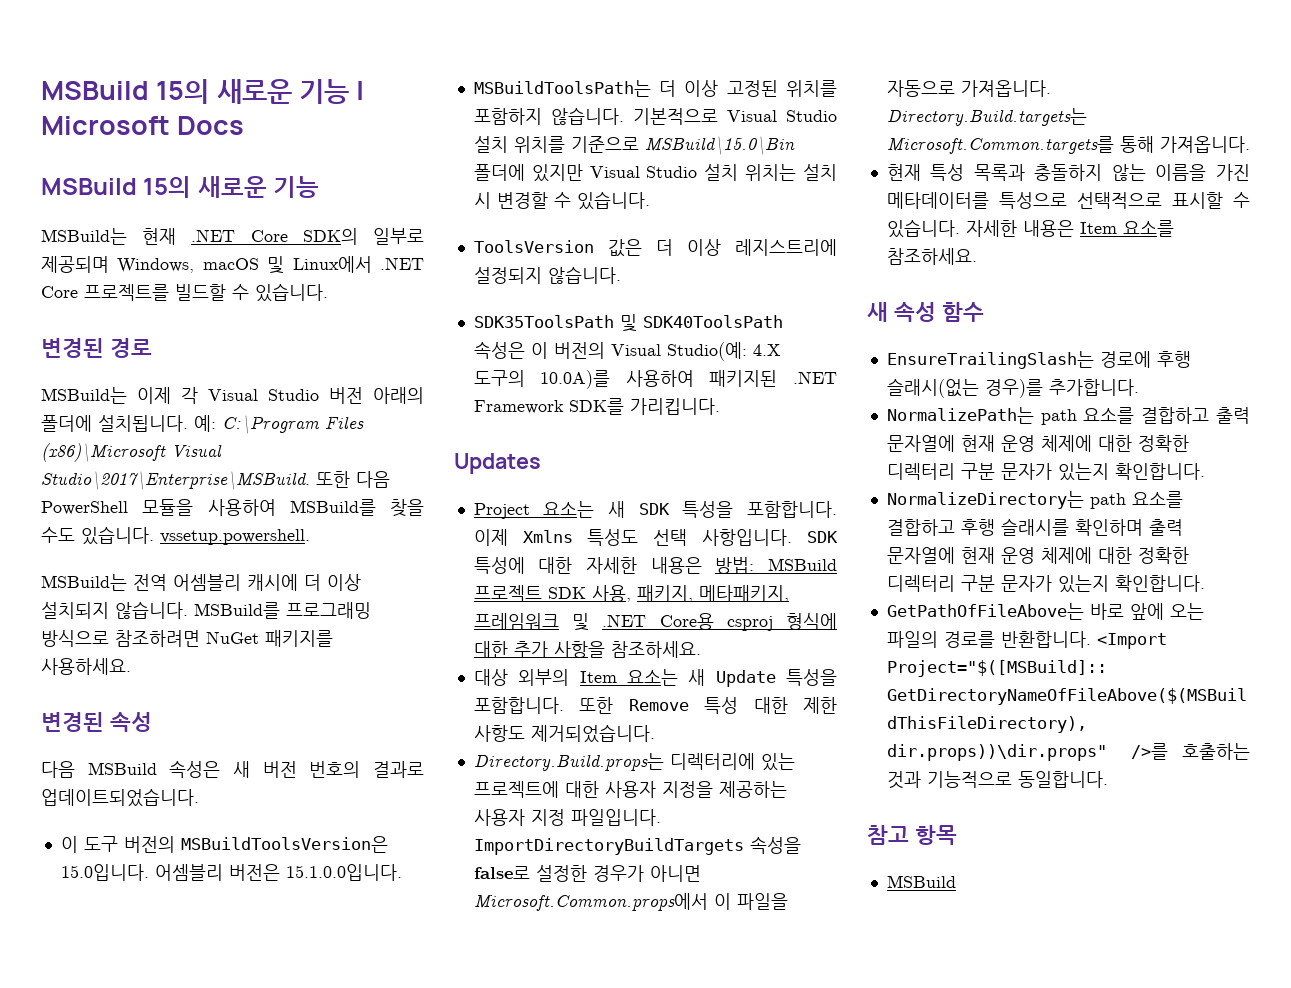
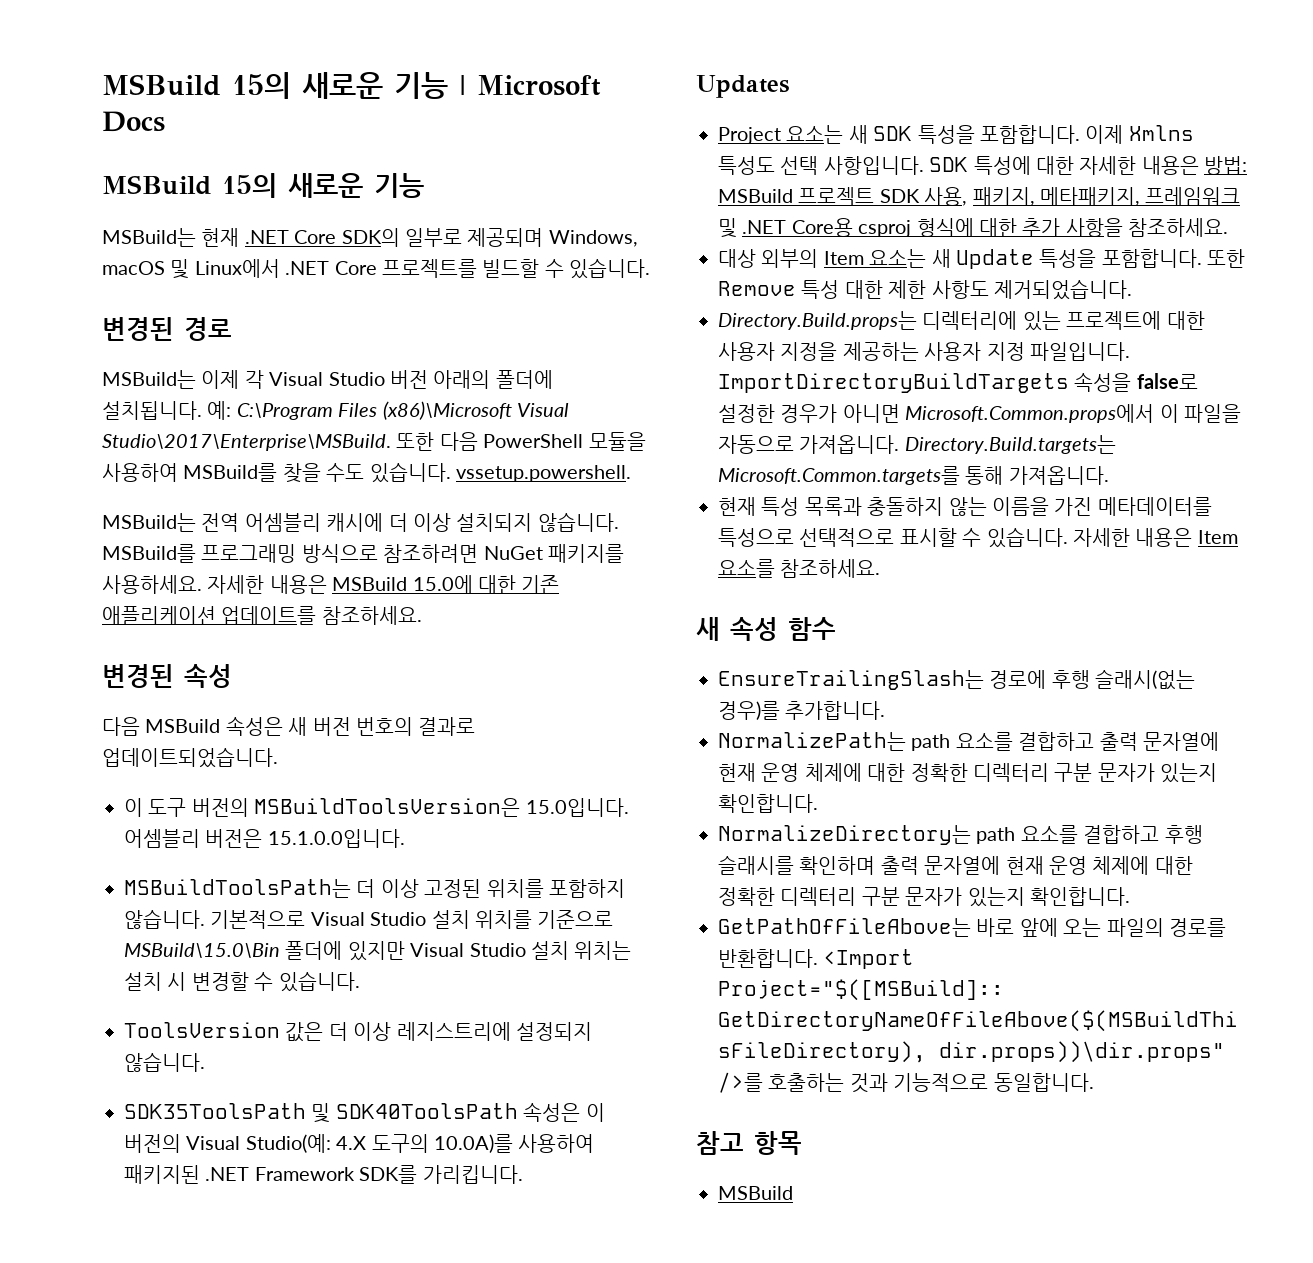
(131, 666) none -> [207,575,560,594] [102,606,422,625] 자세한 내용은 MSBuild 15.0에 대한 기존 애플리케이션 업데이트를 참조하세요.

